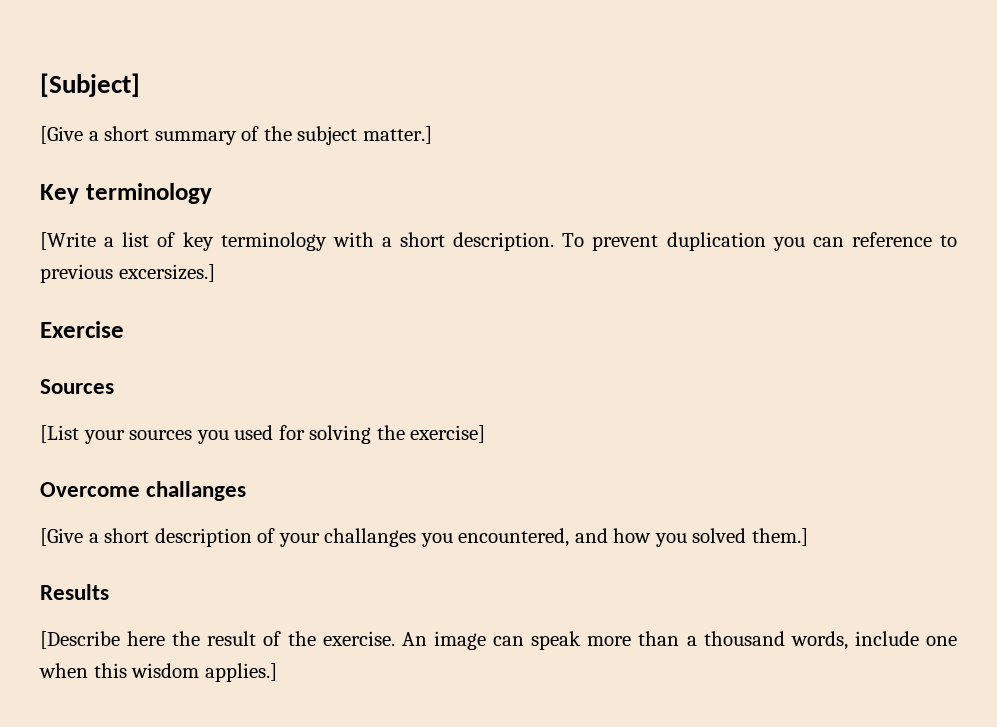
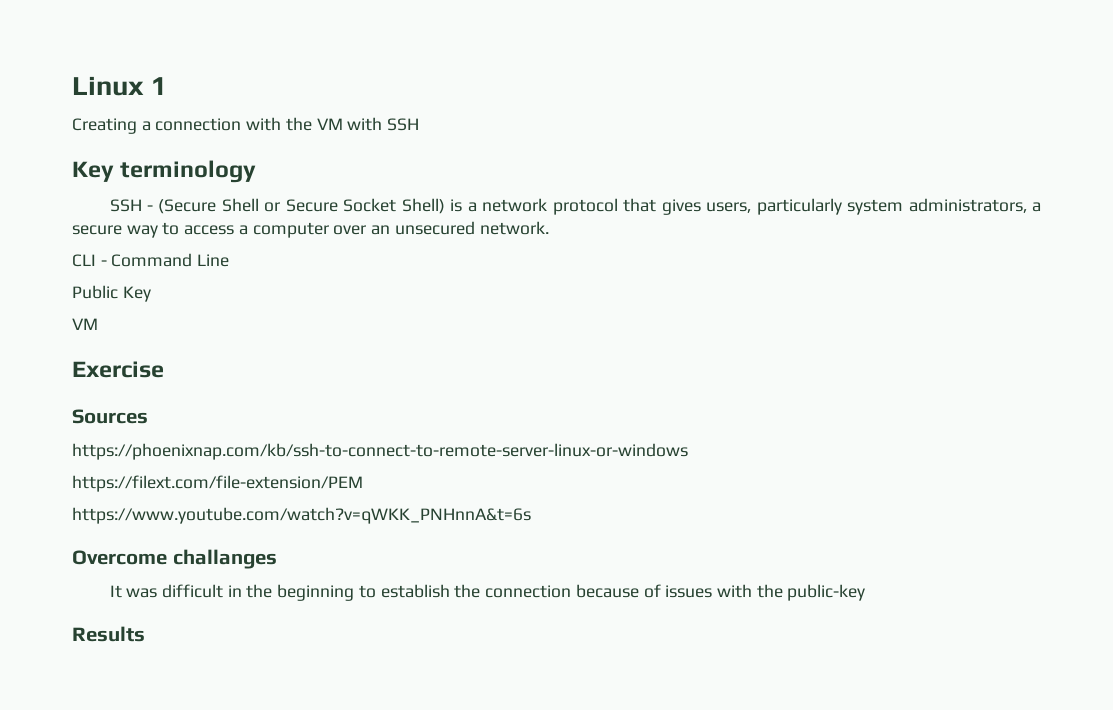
[40,73,140,97] [40,126,432,145] [40,183,212,204] [40,232,957,251] [40,264,215,283] [40,321,124,338] [40,379,114,394] [40,425,486,444] [40,481,247,501] [40,528,808,547] [40,584,109,600] [40,631,958,650] [39,663,277,682] [Subject] // [Give a short summary of the subject matter.] // Key terminology // [Write a list of key terminology with a short description. To prevent duplication you can reference to previous excersizes.] // Exercise // Sources // [List your sources you used for solving the exercise] // Overcome challanges // [Give a short description of your challanges you encountered, and how you solved them.] // Results // [Describe here the result of the exercise. An image can speak more than a thousand words, include one when this wisdom applies.] -> [72,76,168,96] [72,117,420,134] [72,160,257,183] [109,198,1041,215] [72,221,549,238] [72,253,230,267] [72,285,151,302] [72,318,98,330] [72,361,164,378] [72,409,148,424] [72,443,688,460] [72,475,363,492] [72,507,531,524] [72,549,277,569] [109,584,866,601] [72,626,145,642] Linux 1 // Creating a connection with the VM with SSH // Key terminology // SSH - (Secure Shell or Secure Socket Shell) is a network protocol that gives users, particularly system administrators, a secure way to access a computer over an unsecured network. // CLI - Command Line // Public Key // VM // Exercise // Sources // https://phoenixnap.com/kb/ssh-to-connect-to-remote-server-linux-or-windows // https://filext.com/file-extension/PEM // https://www.youtube.com/watch?v=qWKK_PNHnnA&t=6s // Overcome challanges // It was difficult in the beginning to establish the connection because of issues with the public-key // Results

